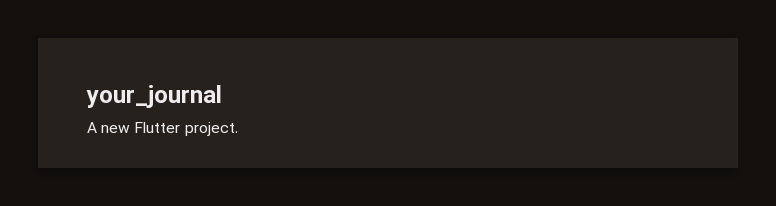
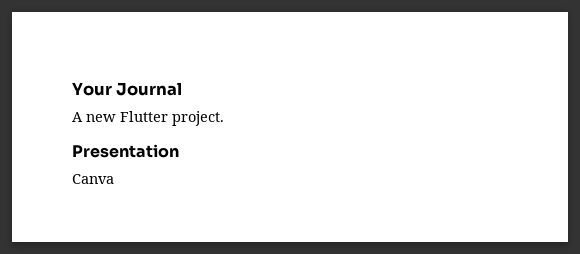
[86,85,222,108] your_journal -> [72,82,183,96] Your Journal
(238, 129) none -> [72,144,179,158] [72,174,114,184] // Presentation // Canva

